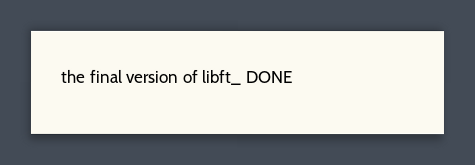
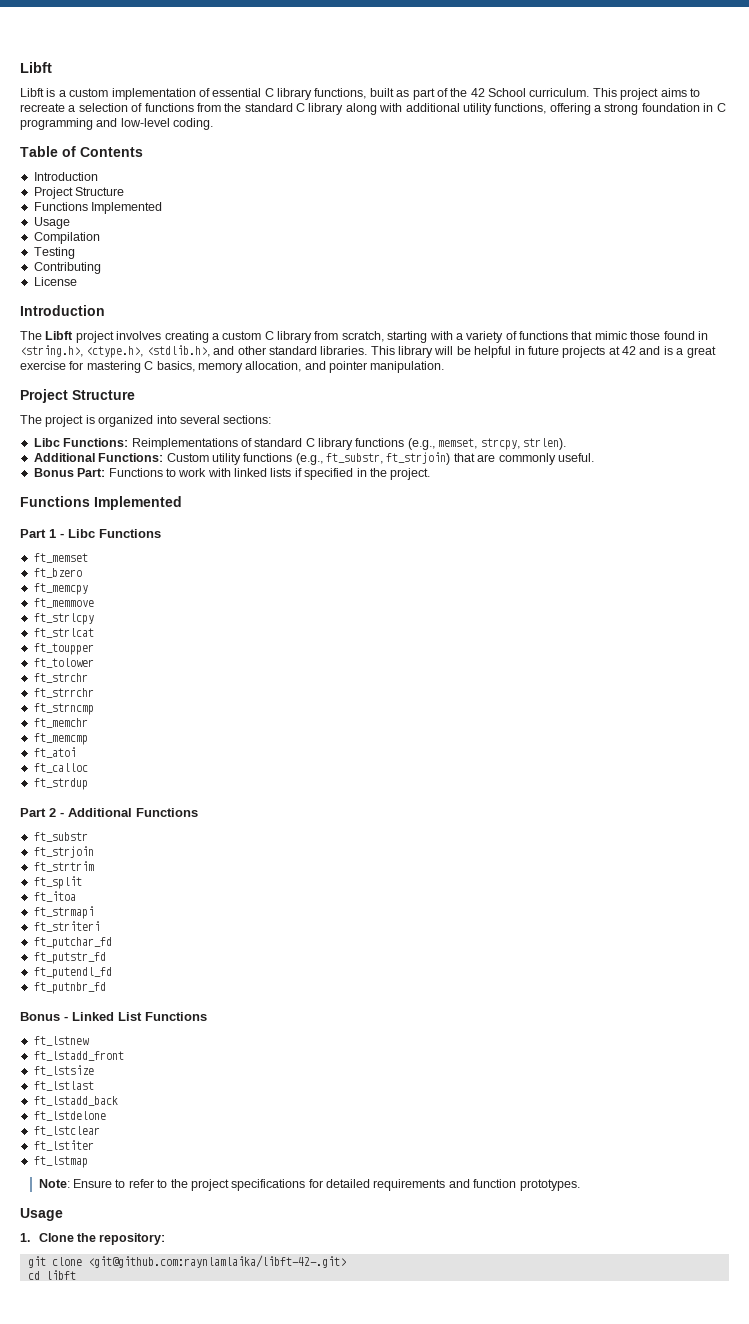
[60,69,293,86] the final version of libft_ DONE -> [20,62,52,73] [20,88,700,100] [20,103,726,115] [20,118,214,130] [20,146,143,157] [33,172,98,181] [33,187,125,199] [33,202,163,214] [33,217,70,229] [33,232,100,244] [33,247,75,259] [33,262,101,274] [33,277,77,286] [20,305,105,316] [20,331,708,343] [20,345,716,358] [20,361,445,373] [20,389,135,403] [20,415,272,427] [33,438,566,450] [33,452,594,465] [33,468,431,480] [20,496,182,510] [20,529,161,538] [33,553,88,563] [33,568,82,578] [33,583,88,595] [33,598,94,608] [33,613,94,625] [33,628,94,638] [33,643,94,655] [33,658,94,668] [33,673,88,683] [33,688,94,698] [33,703,94,715] [33,718,88,728] [33,733,88,745] [33,747,76,758] [33,763,88,773] [33,778,88,790] [20,808,198,817] [33,832,88,842] [33,846,94,858] [33,861,94,872] [33,876,82,889] [33,891,76,902] [33,906,94,919] [33,921,100,932] [33,937,112,949] [33,952,106,964] [33,967,112,979] [33,982,106,994] [20,1012,207,1021] [33,1036,89,1046] [33,1051,124,1061] [33,1065,94,1076] [33,1081,94,1091] [33,1096,118,1106] [33,1111,106,1121] [33,1126,100,1136] [33,1140,94,1151] [33,1156,88,1168] [38,1179,580,1191] [20,1208,63,1221] [20,1233,166,1245] [27,1255,346,1268] [27,1270,76,1280] Libft // Libft is a custom implementation of essential C library functions, built as part of the 42 School curriculum. This project aims to recreate a selection of functions from the standard C library along with additional utility functions, offering a strong foundation in C programming and low-level coding. // Table of Contents // Introduction // Project Structure // Functions Implemented // Usage // Compilation // Testing // Contributing // License // Introduction // The Libft project involves creating a custom C library from scratch, starting with a variety of functions that mimic those found in <string.h>, <ctype.h>, <stdlib.h>, and other standard libraries. This library will be helpful in future projects at 42 and is a great exercise for mastering C basics, memory allocation, and pointer manipulation. // Project Structure // The project is organized into several sections: // Libc Functions: Reimplementations of standard C library functions (e.g., memset, strcpy, strlen). // Additional Functions: Custom utility functions (e.g., ft_substr, ft_strjoin) that are commonly useful. // Bonus Part: Functions to work with linked lists if specified in the project. // Functions Implemented // Part 1 - Libc Functions // ft_memset // ft_bzero // ft_memcpy // ft_memmove // ft_strlcpy // ft_strlcat // ft_toupper // ft_tolower // ft_strchr // ft_strrchr // ft_strncmp // ft_memchr // ft_memcmp // ft_atoi // ft_calloc // ft_strdup // Part 2 - Additional Functions // ft_substr // ft_strjoin // ft_strtrim // ft_split // ft_itoa // ft_strmapi // ft_striteri // ft_putchar_fd // ft_putstr_fd // ft_putendl_fd // ft_putnbr_fd // Bonus - Linked List Functions // ft_lstnew // ft_lstadd_front // ft_lstsize // ft_lstlast // ft_lstadd_back // ft_lstdelone // ft_lstclear // ft_lstiter // ft_lstmap // Note: Ensure to refer to the project specifications for detailed requirements and function prototypes. // Usage // 1. Clone the repository: // git clone <git@github.com:raynlamlaika/libft-42-.git> // cd libft

